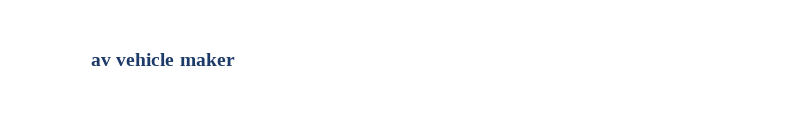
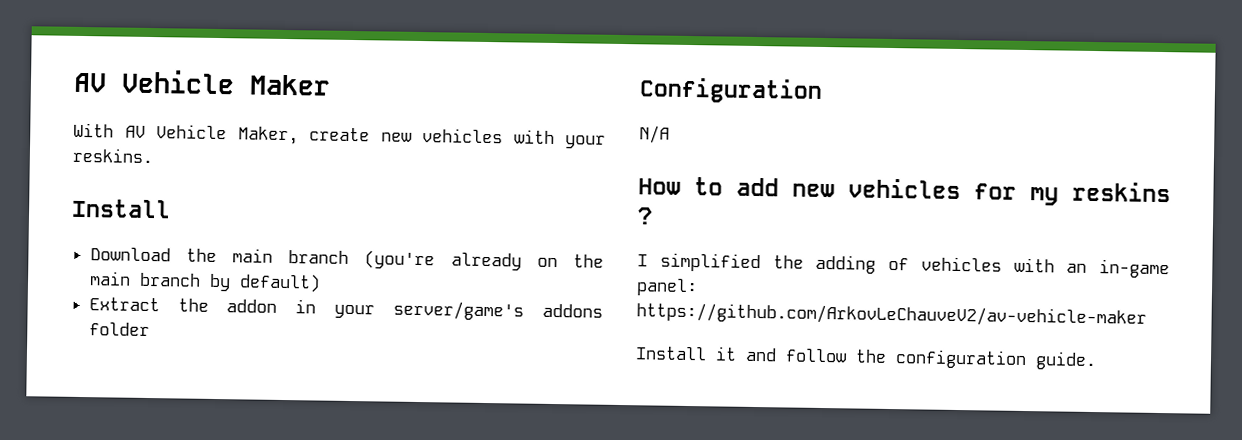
[91,53,235,66] av vehicle maker -> [73,69,331,96] [73,122,606,149] [72,147,154,164] [71,198,171,219] [89,247,604,271] [88,271,321,293] [88,297,603,321] [88,322,150,337] [639,77,823,104] [639,125,670,144] [638,177,1171,206] [637,207,653,225] [637,252,1170,279] [636,278,698,297] [636,302,1147,328] [635,346,1097,371] AV Vehicle Maker // With AV Vehicle Maker, create new vehicles with your reskins. // Install // Download the main branch (you're already on the main branch by default) // Extract the addon in your server/game's addons folder // Configuration // N/A // How to add new vehicles for my reskins ? // I simplified the adding of vehicles with an in-game panel: https://github.com/ArkovLeChauveV2/av-vehicle-maker // Install it and follow the configuration guide.

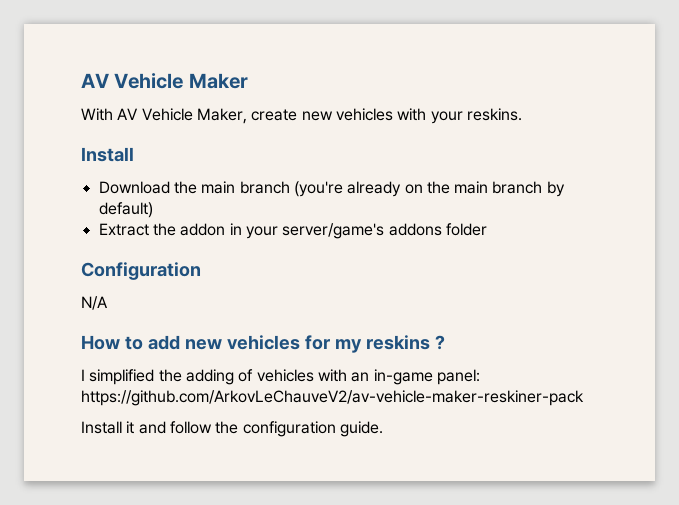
[636,302,1147,328] https://github.com/ArkovLeChauveV2/av-vehicle-maker -> [81,390,584,406] https://github.com/ArkovLeChauveV2/av-vehicle-maker-reskiner-pack

